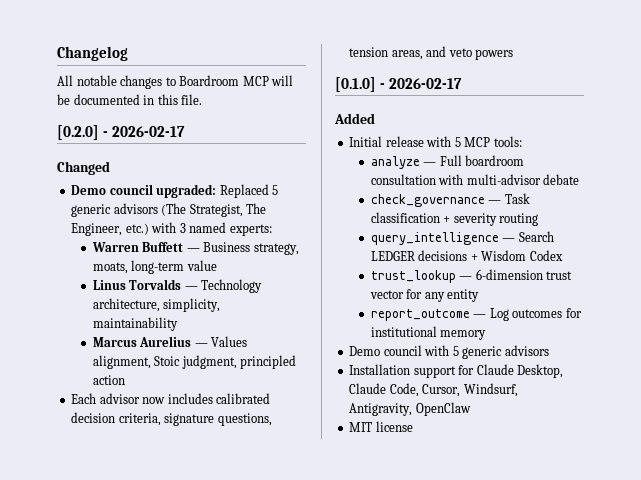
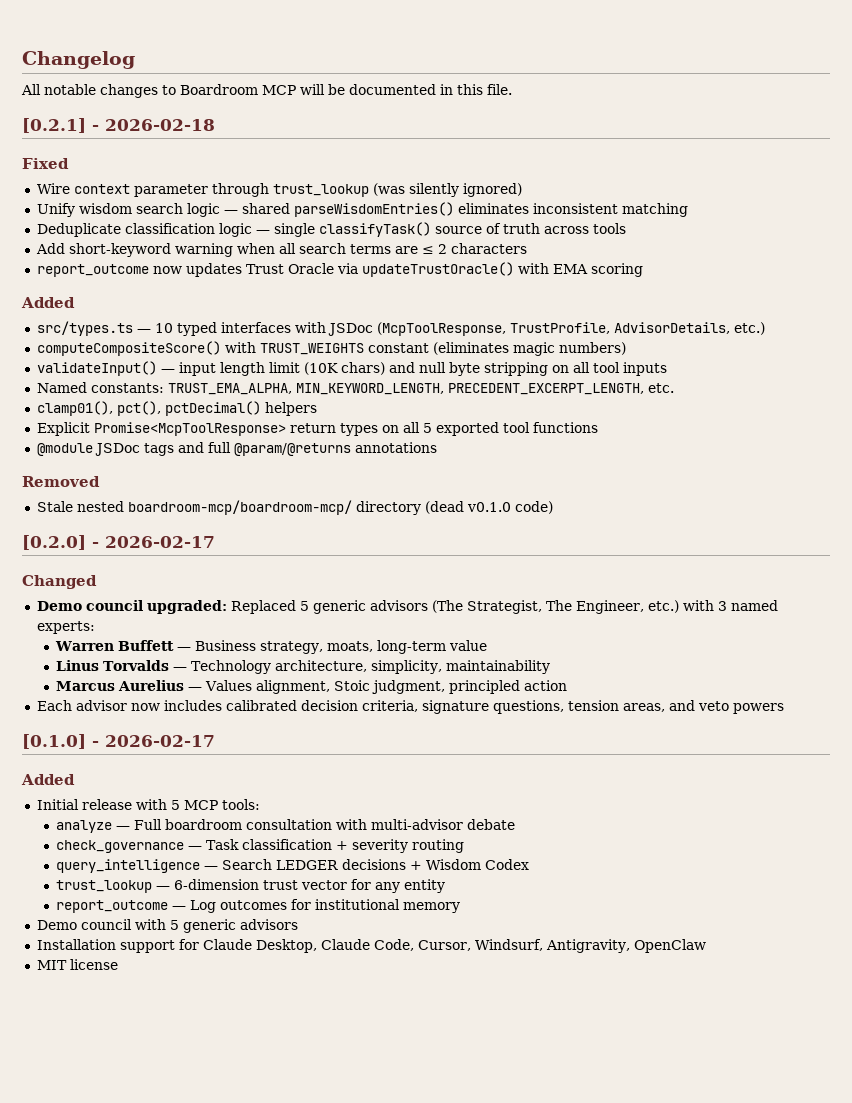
(203, 99) none -> [22,118,215,133] [22,158,69,169] [36,183,522,197] [36,202,688,217] [36,222,626,237] [35,243,527,257] [36,262,643,277] [21,297,75,308] [36,321,765,336] [36,341,626,356] [36,361,667,376] [36,382,674,395] [36,401,317,416] [36,422,598,436] [36,442,437,456] [22,476,100,487] [36,500,553,515] // [0.2.1] - 2026-02-18 // Fixed // Wire context parameter through trust_lookup (was silently ignored) // Unify wisdom search logic — shared parseWisdomEntries() eliminates inconsistent matching // Deduplicate classification logic — single classifyTask() source of truth across tools // Add short-keyword warning when all search terms are ≤ 2 characters // report_outcome now updates Trust Oracle via updateTrustOracle() with EMA scoring // Added // src/types.ts — 10 typed interfaces with JSDoc (McpToolResponse, TrustProfile, AdvisorDetails, etc.) // computeCompositeScore() with TRUST_WEIGHTS constant (eliminates magic numbers) // validateInput() — input length limit (10K chars) and null byte stripping on all tool inputs // Named constants: TRUST_EMA_ALPHA, MIN_KEYWORD_LENGTH, PRECEDENT_EXCERPT_LENGTH, etc. // clamp01(), pct(), pctDecimal() helpers // Explicit Promise<McpToolResponse> return types on all 5 exported tool functions // @module JSDoc tags and full @param/@returns annotations // Removed // Stale nested boardroom-mcp/boardroom-mcp/ directory (dead v0.1.0 code)

